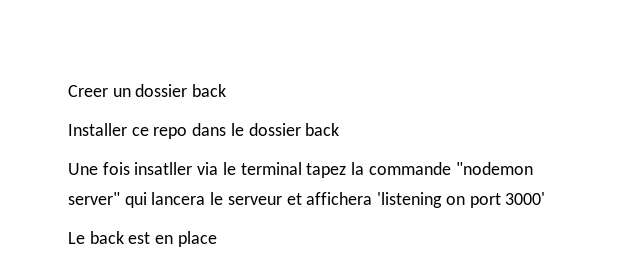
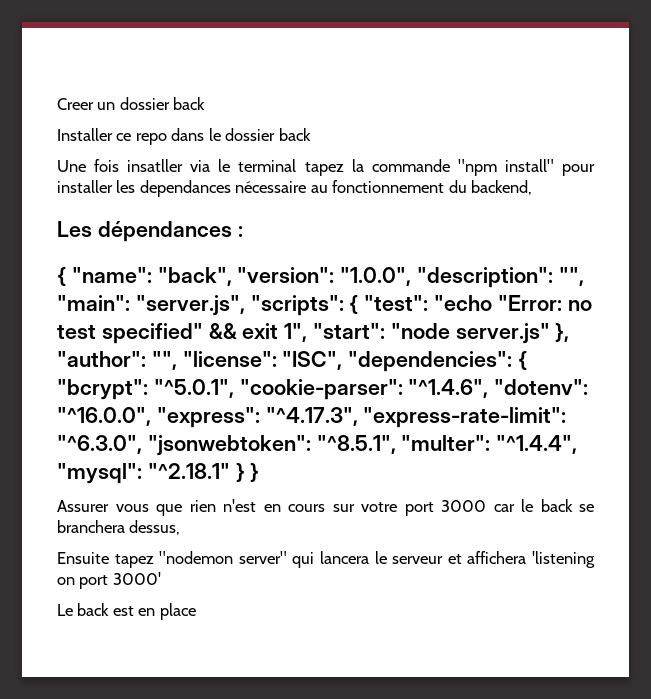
(451, 168) none -> [457,159,595,176] [57,180,533,197] [57,221,243,242] [57,266,584,288] [57,294,592,316] [57,322,570,344] [57,350,528,372] [57,379,589,400] [57,407,567,428] [57,435,578,456] [57,462,260,484] [57,499,594,516] [57,520,181,535] [57,552,154,568] "npm install" pour installer les dependances nécessaire au fonctionnement du backend, // Les dépendances : // { "name": "back", "version": "1.0.0", "description": "", "main": "server.js", "scripts": { "test": "echo "Error: no test specified" && exit 1", "start": "node server.js" }, "author": "", "license": "ISC", "dependencies": { "bcrypt": "^5.0.1", "cookie-parser": "^1.4.6", "dotenv": "^16.0.0", "express": "^4.17.3", "express-rate-limit": "^6.3.0", "jsonwebtoken": "^8.5.1", "multer": "^1.4.4", "mysql": "^2.18.1" } } // Assurer vous que rien n'est en cours sur votre port 3000 car le back se branchera dessus, // Ensuite tapez

